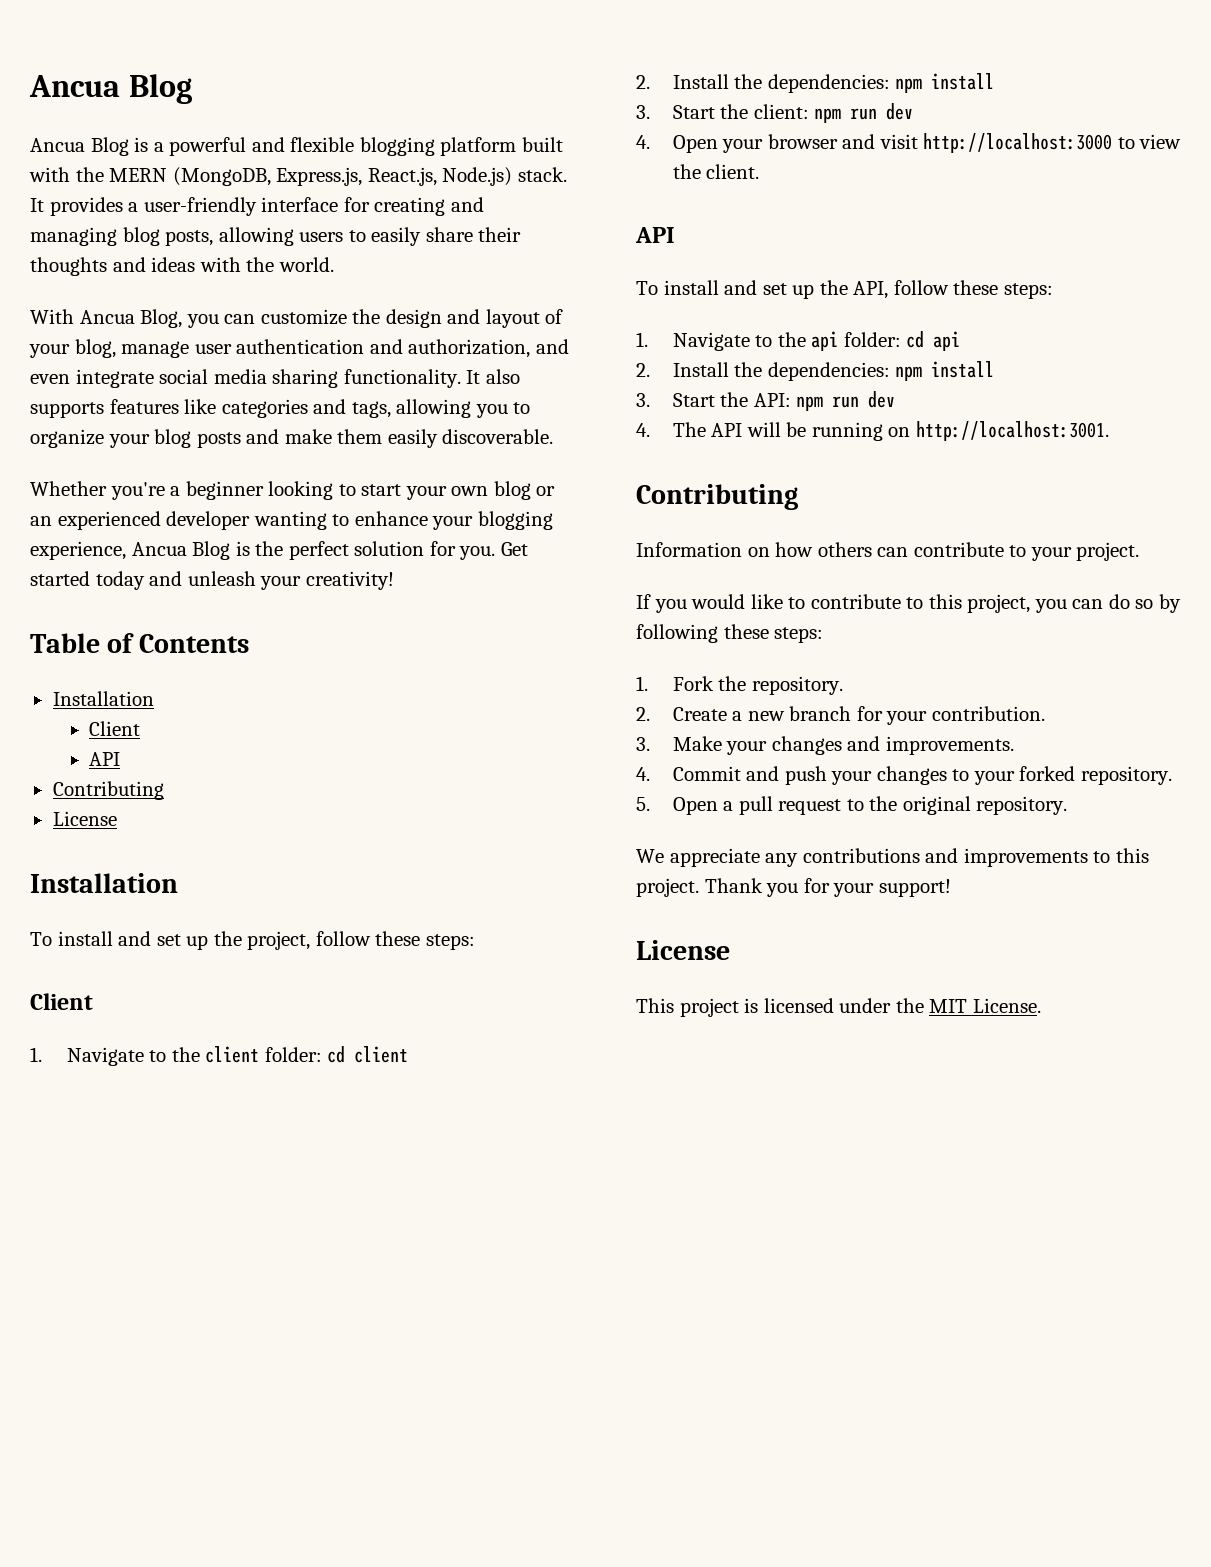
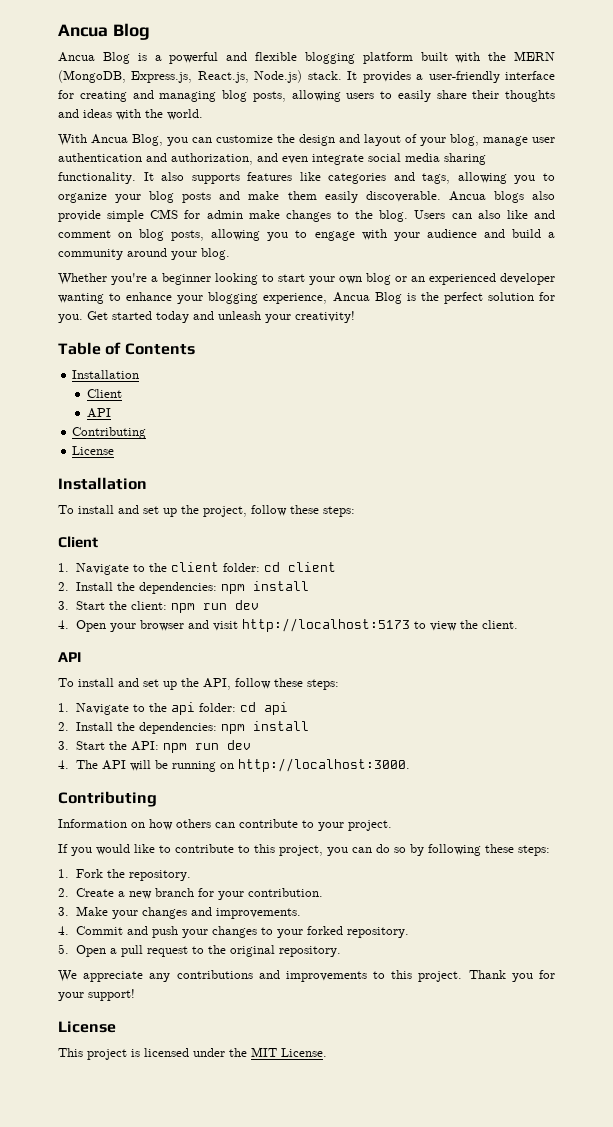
(554, 436) none -> [448,191,555,203] [58,209,556,222] [58,229,555,241] [58,248,230,260] Ancua blogs also provide simple CMS for admin make changes to the blog. Users can also like and comment on blog posts, allowing you to engage with your audience and build a community around your blog.
[923,133,1113,153] http://localhost:3000 -> [241,618,410,632] http://localhost:5173
[915,421,1109,441] http://localhost:3001. -> [237,758,410,772] http://localhost:3000.

